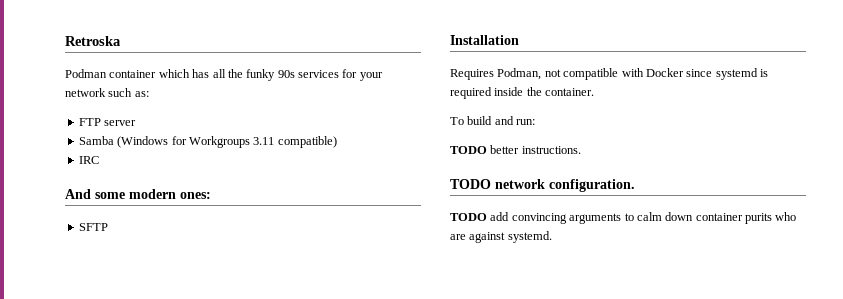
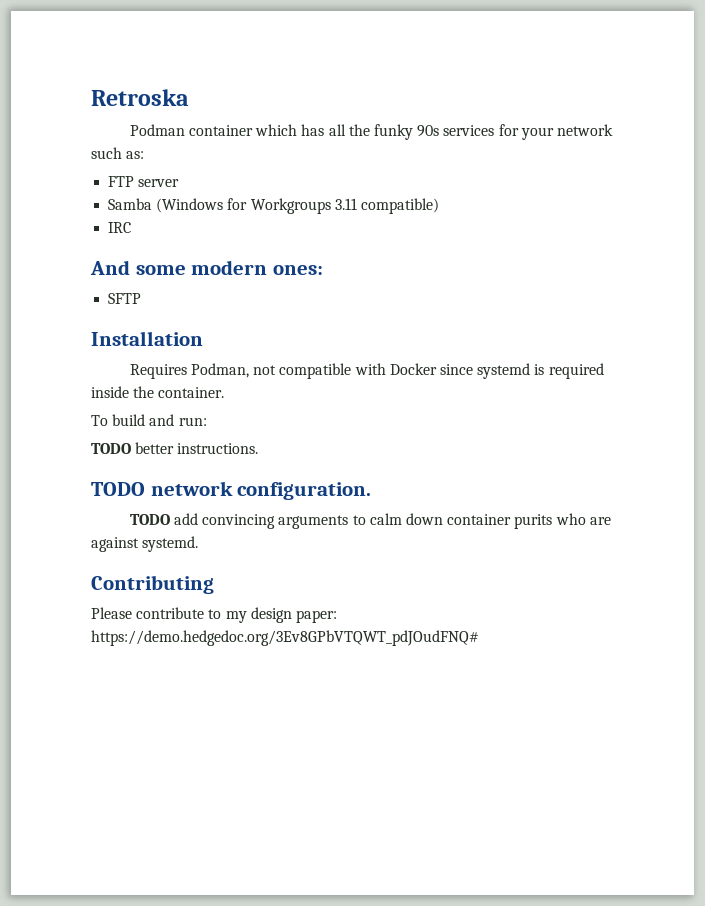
(552, 237) none -> [91,575,214,594] [91,607,337,623] [91,630,479,646] // Contributing // Please contribute to my design paper: https://demo.hedgedoc.org/3Ev8GPbVTQWT_pdJOudFNQ#

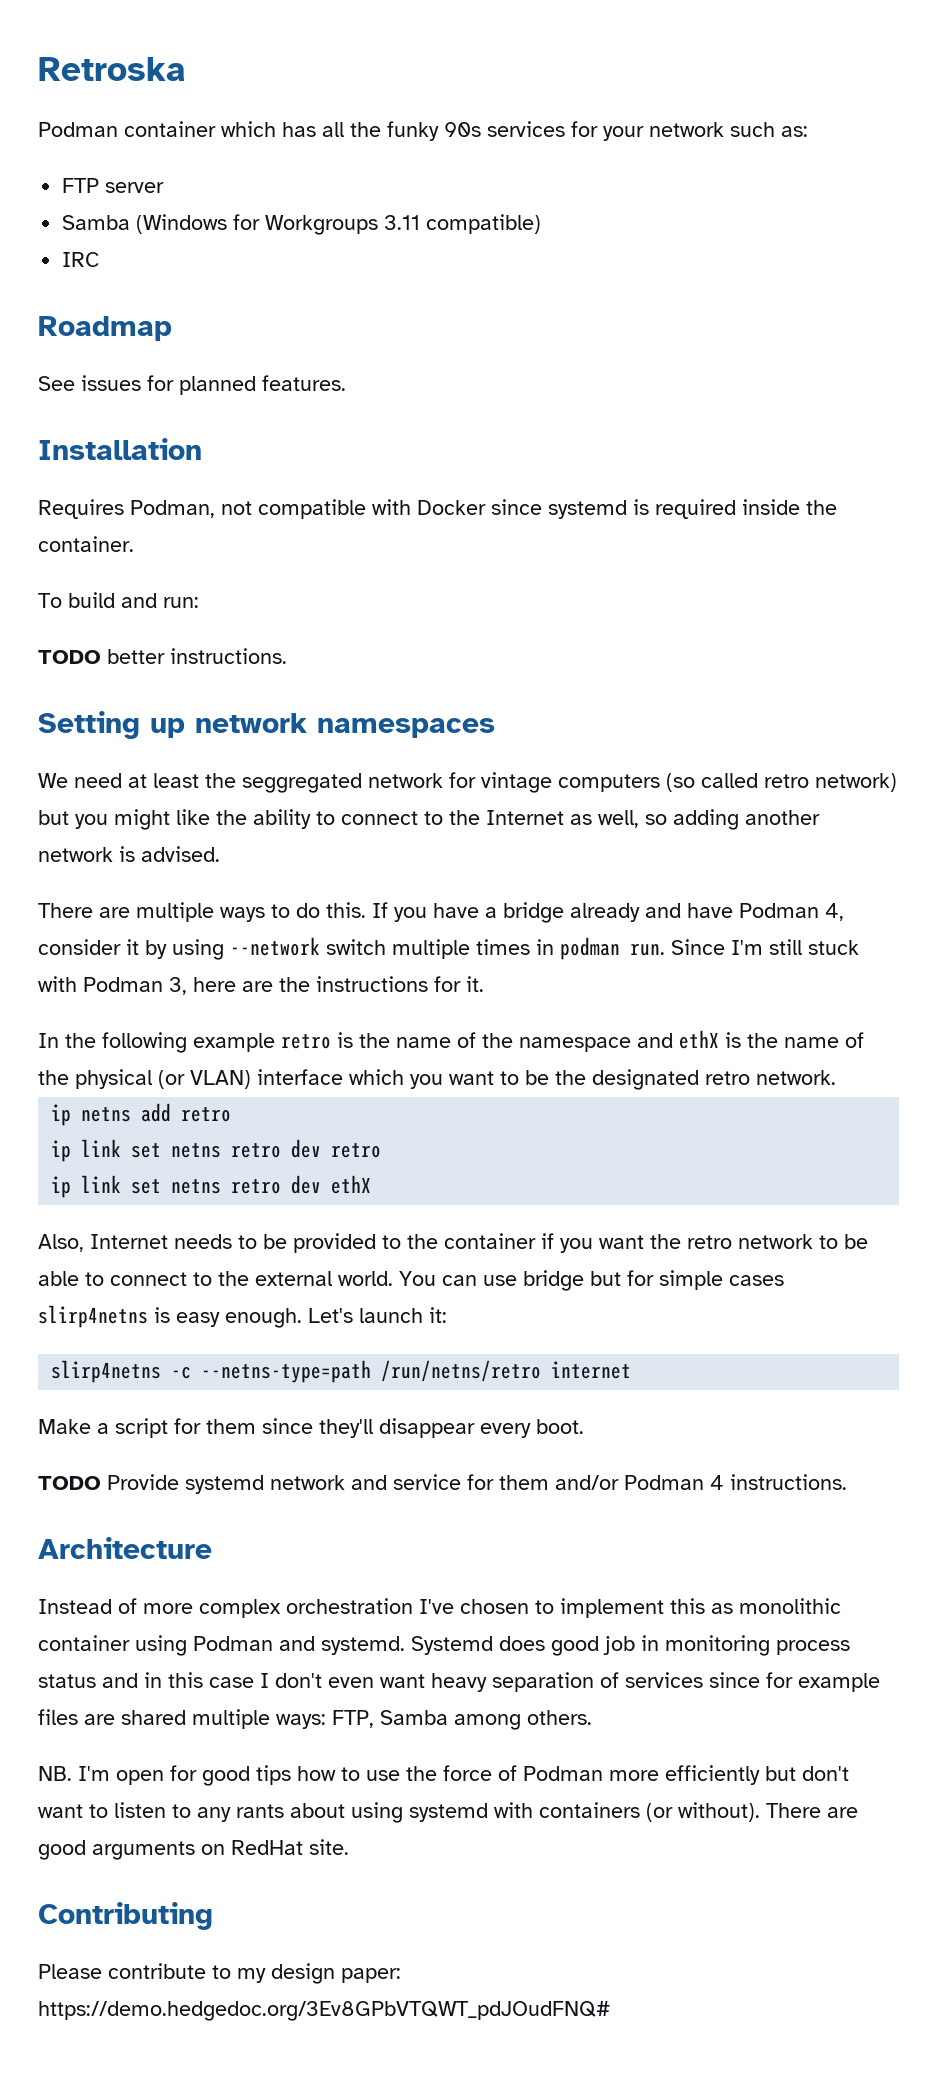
[90,260,324,275] [108,293,142,304] And some modern ones: // SFTP -> [38,316,172,341] [38,375,346,395] Roadmap // See issues for planned features.
[91,481,372,500] [129,513,611,529] [91,536,199,552] TODO network configuration. // TODO add convincing arguments to calm down container purits who are against systemd. -> [38,711,495,739] [38,772,897,793] [38,809,820,830] [38,846,220,862] [38,902,844,923] [38,937,859,960] [38,976,484,995] [38,1030,864,1053] [38,1069,836,1090] [51,1103,232,1126] [51,1139,382,1162] [51,1175,372,1198] [38,1233,868,1253] [38,1270,784,1291] [38,1305,447,1328] [51,1360,632,1383] [38,1418,584,1438] [38,1474,847,1494] [38,1537,212,1559] [38,1598,841,1618] [38,1635,850,1656] [38,1672,880,1692] [38,1709,592,1730] [38,1765,849,1786] [38,1802,858,1823] [38,1839,349,1860] Setting up network namespaces // We need at least the seggregated network for vintage computers (so called retro network) but you might like the ability to connect to the Internet as well, so adding another network is advised. // There are multiple ways to do this. If you have a bridge already and have Podman 4, consider it by using --network switch multiple times in podman run. Since I'm still stuck with Podman 3, here are the instructions for it. // In the following example retro is the name of the namespace and ethX is the name of the physical (or VLAN) interface which you want to be the designated retro network. // ip netns add retro // ip link set netns retro dev retro // ip link set netns retro dev ethX // Also, Internet needs to be provided to the container if you want the retro network to be able to connect to the external world. You can use bridge but for simple cases slirp4netns is easy enough. Let's launch it: // slirp4netns -c --netns-type=path /run/netns/retro internet // Make a script for them since they'll disappear every boot. // TODO Provide systemd network and service for them and/or Podman 4 instructions. // Architecture // Instead of more complex orchestration I've chosen to implement this as monolithic container using Podman and systemd. Systemd does good job in monitoring process status and in this case I don't even want heavy separation of services since for example files are shared multiple ways: FTP, Samba among others. // NB. I'm open for good tips how to use the force of Podman more efficiently but don't want to listen to any rants about using systemd with containers (or without). There are good arguments on RedHat site.

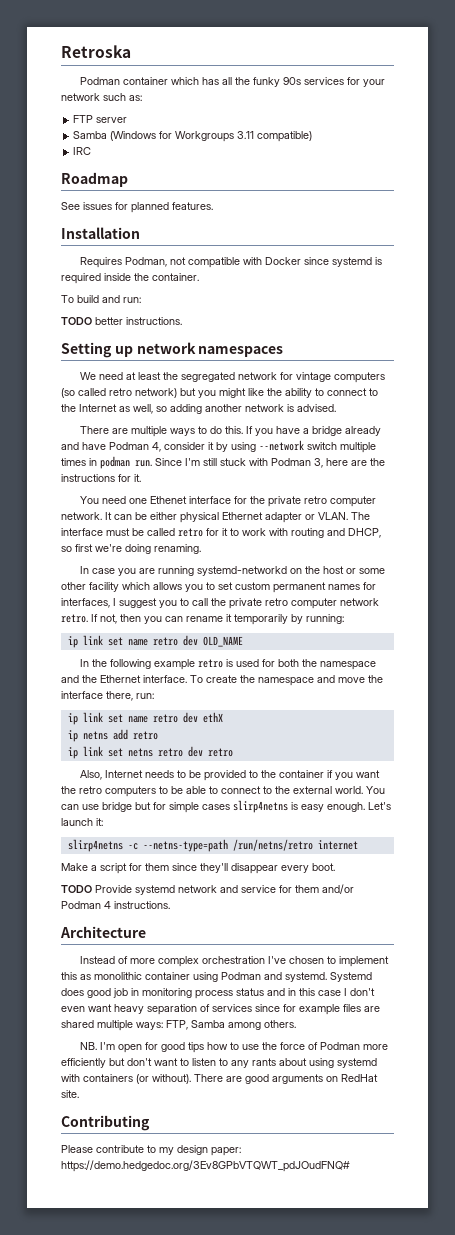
[242,773,362,793] seggregated -> [180,372,235,382] segregated
(484, 984) none -> [79,496,376,507] [61,512,370,523] [61,528,381,538] [61,544,201,554] [79,566,385,576] [61,582,376,593] [61,598,379,609] [61,614,344,625] [67,635,243,648] // You need one Ethenet interface for the private retro computer network. It can be either physical Ethernet adapter or VLAN. The interface must be called retro for it to work with routing and DHCP, so first we're doing renaming. // In case you are running systemd-networkd on the host or some other facility which allows you to set custom permanent names for interfaces, I suggest you to call the private retro computer network retro. If not, then you can rename it temporarily by running: // ip link set name retro dev OLD_NAME
[359,1030,864,1052] [38,1069,836,1090] the name of the namespace and ethX is the name of the physical (or VLAN) interface which you want to be the designated retro network. -> [235,659,376,670] [61,675,383,686] [61,691,154,701] [67,712,223,725] used for both the namespace and the Ethernet interface. To create the namespace and move the interface there, run: // ip link set name retro dev ethX
[51,1175,372,1198] // ip link set netns retro dev ethX -> (233, 752) none
[738,1234,813,1249] network -> [105,786,156,797] computers

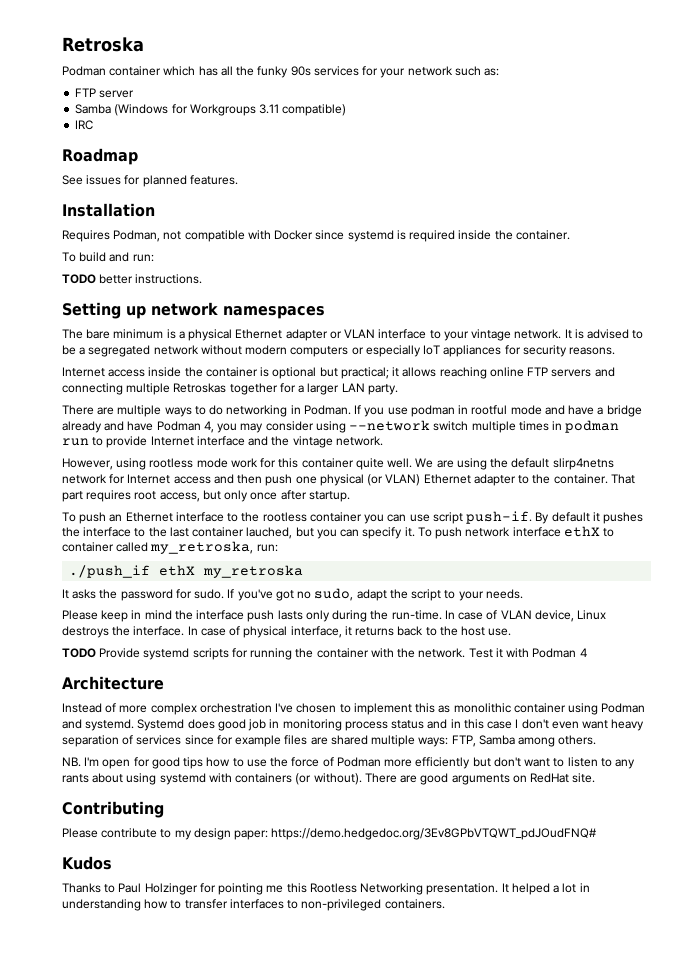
[79,372,385,383] [61,388,378,398] [61,404,336,414] We need at least the segregated network for vintage computers (so called retro network) but you might like the ability to connect to the Internet as well, so adding another network is advised. -> [62,329,644,341] [62,345,616,357] [62,367,615,379] [62,383,398,395] The bare minimum is a physical Ethernet adapter or VLAN interface to your vintage network. It is advised to be a segregated network without modern computers or especially IoT appliances for security reasons. // Internet access inside the container is optional but practical; it allows reaching online FTP servers and connecting multiple Retroskas together for a larger LAN party.
[224,426,273,436] this. If you -> [226,405,565,417] networking in Podman. If you use podman in rootful mode and
[164,442,228,452] consider it by -> [217,421,314,433] you may consider
[135,458,385,468] [61,474,141,482] [79,496,376,507] [61,512,370,523] [61,528,381,538] [61,544,201,554] [79,566,385,576] [61,582,376,593] [61,598,379,609] [61,614,344,625] [67,635,243,648] [79,659,376,670] [61,675,383,686] [61,691,154,701] [67,712,223,725] [67,729,158,742] [67,746,233,759] [79,770,380,781] [61,786,385,797] [61,800,391,813] [61,818,103,826] [67,839,358,852] [61,863,335,874] [61,884,354,895] run. Since I'm still stuck with Podman 3, here are the instructions for it. // You need one Ethenet interface for the private retro computer network. It can be either physical Ethernet adapter or VLAN. The interface must be called retro for it to work with routing and DHCP, so first we're doing renaming. // In case you are running systemd-networkd on the host or some other facility which allows you to set custom permanent names for interfaces, I suggest you to call the private retro computer network retro. If not, then you can rename it temporarily by running: // ip link set name retro dev OLD_NAME // In the following example retro is used for both the namespace and the Ethernet interface. To create the namespace and move the interface there, run: // ip link set name retro dev ethX // ip netns add retro // ip link set netns retro dev retro // Also, Internet needs to be provided to the container if you want the retro computers to be able to connect to the external world. You can use bridge but for simple cases slirp4netns is easy enough. Let's launch it: // slirp4netns -c --netns-type=path /run/netns/retro internet // Make a script for them since they'll disappear every boot. // TODO Provide systemd network and service for them and/or -> [62,436,383,448] [62,458,614,470] [62,474,635,486] [62,490,350,502] [62,511,644,524] [62,526,615,539] [62,541,278,554] [69,565,304,578] [62,588,523,601] [62,610,607,622] [62,626,512,638] [62,648,530,660] run to provide Internet interface and the vintage network. // However, using rootless mode work for this container quite well. We are using the default slirp4netns network for Internet access and then push one physical (or VLAN) Ethernet adapter to the container. That part requires root access, but only once after startup. // To push an Ethernet interface to the rootless container you can use script push-if. By default it pushes the interface to the last container lauched, but you can specify it. To push network interface ethX to container called my_retroska, run: // ./push_if ethX my_retroska // It asks the password for sudo. If you've got no sudo, adapt the script to your needs. // Please keep in mind the interface push lasts only during the run-time. In case of VLAN device, Linux destroys the interface. In case of physical interface, it returns back to the host use. // TODO Provide systemd scripts for running the container with the network. Test it with
[114,901,170,909] instructions. -> (587, 652) none
(350, 1166) none -> [62,856,112,870] [62,883,590,895] [62,899,445,911] // Kudos // Thanks to Paul Holzinger for pointing me this Rootless Networking presentation. It helped a lot in understanding how to transfer interfaces to non-privileged containers.

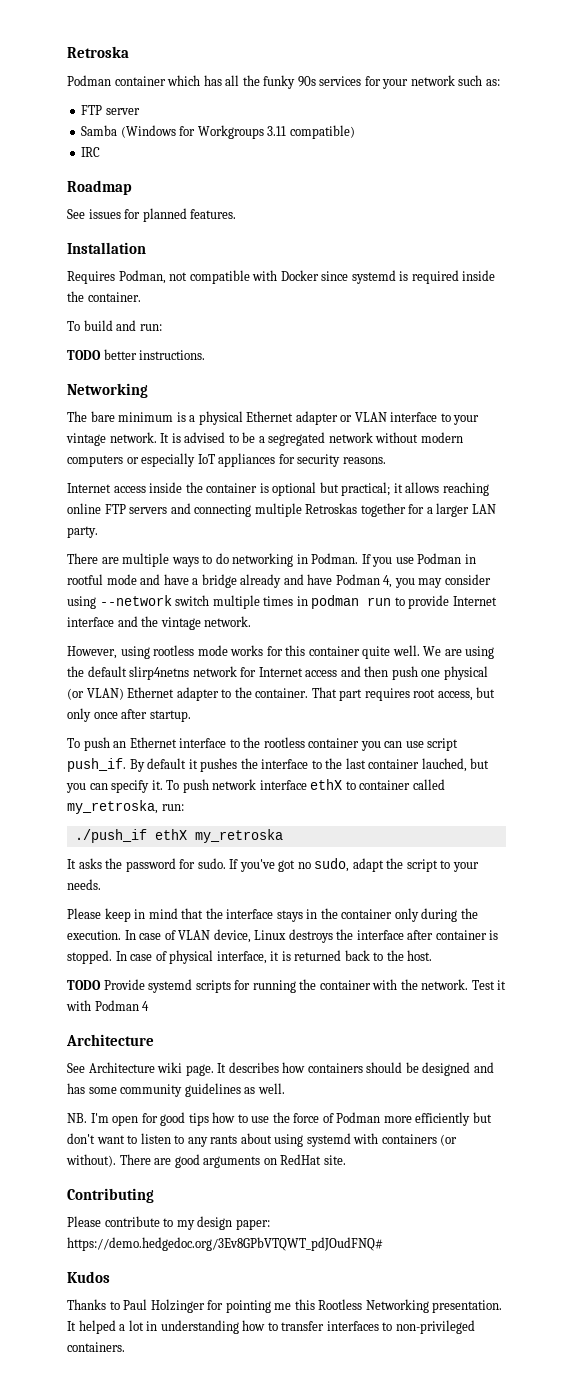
[62,302,325,319] Setting up network namespaces -> [67,383,148,398] Networking
[410,405,455,417] podman -> [417,553,462,564] Podman
[230,458,258,468] work -> [230,645,264,656] works
[466,511,533,524] push-if. -> [67,758,126,772] push_if.
[174,610,303,622] the interface push lasts -> [181,908,393,922] that the interface stays in the container
[391,610,442,620] run-time. -> [67,930,121,940] execution.
[133,626,185,636] interface. -> [356,930,499,940] [67,950,112,964] interface after container is stopped.
[355,627,395,636] returns -> [281,950,342,961] is returned
[461,626,512,636] host use. -> [407,950,433,961] host.
[62,703,646,715] [62,719,645,731] [62,735,597,747] Instead of more complex orchestration I've chosen to implement this as monolithic container using Podman and systemd. Systemd does good job in monitoring process status and in this case I don't even want heavy separation of services since for example files are shared multiple ways: FTP, Samba among others. -> [67,1062,494,1076] [67,1083,285,1097] See Architecture wiki page. It describes how containers should be designed and has some community guidelines as well.

